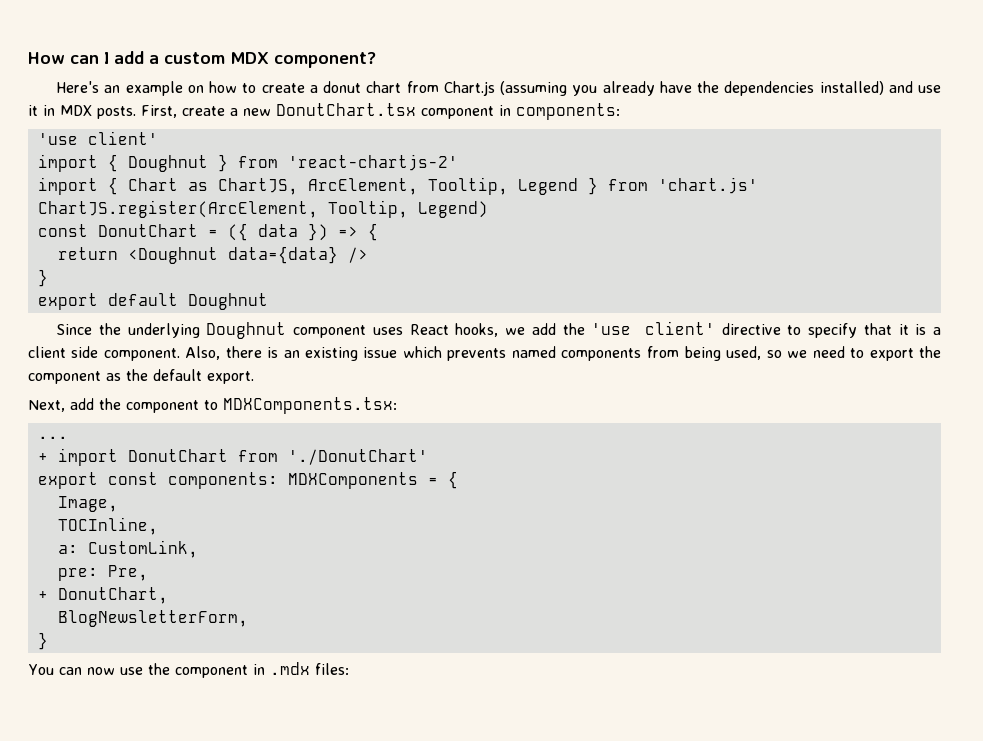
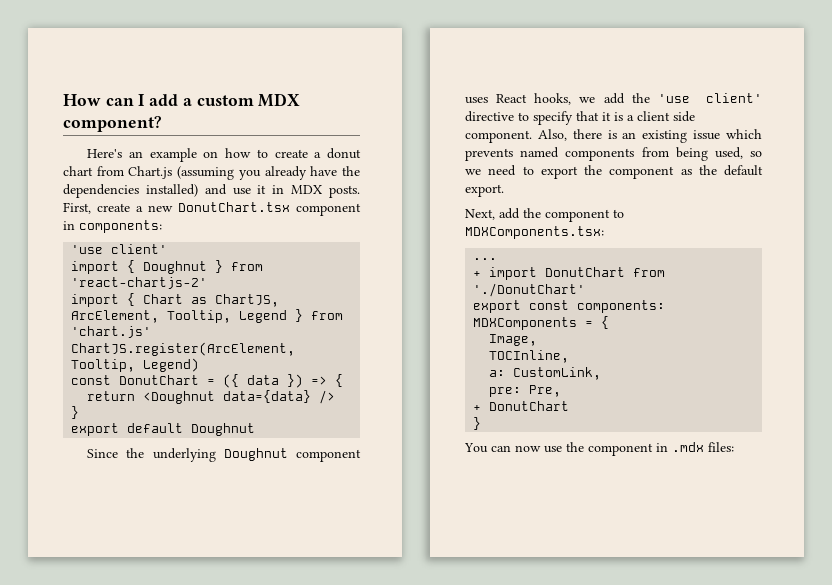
[57,587,168,604] [57,610,248,627] DonutChart, // BlogNewsletterForm, -> [489,401,570,411] DonutChart

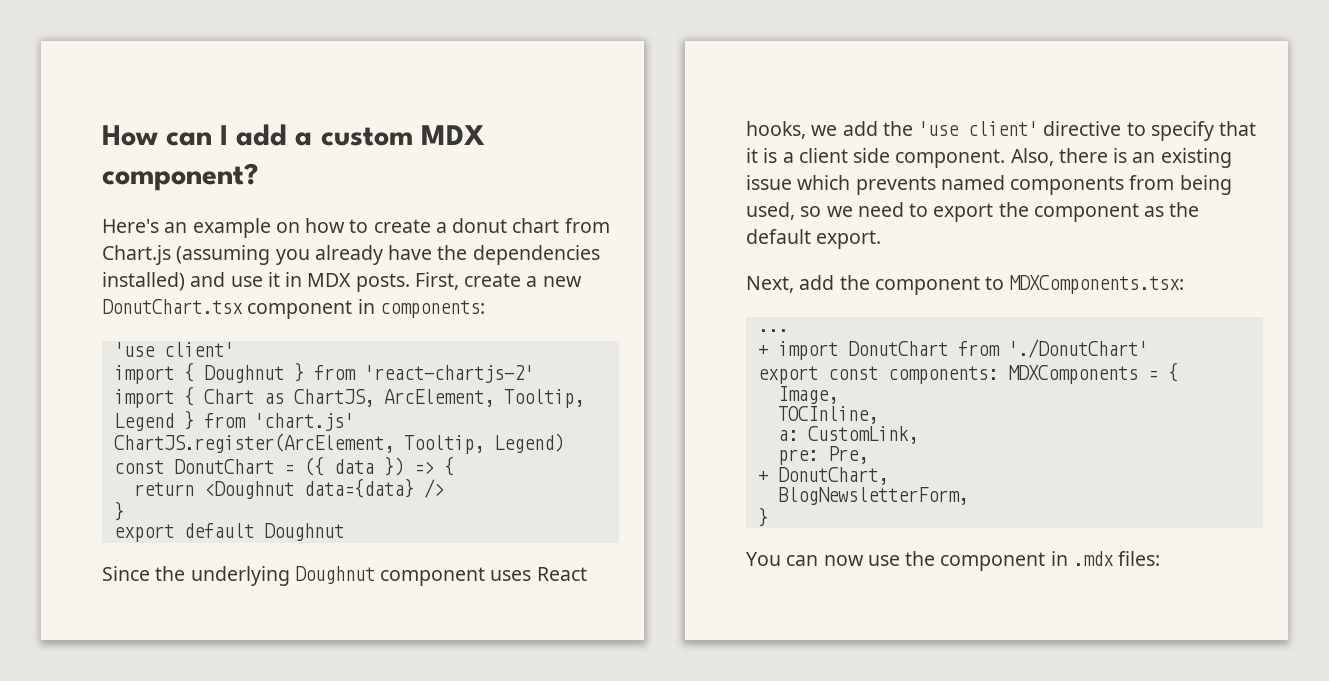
[489,401,570,411] DonutChart -> [777,467,888,485] [777,487,968,505] DonutChart, // BlogNewsletterForm,

